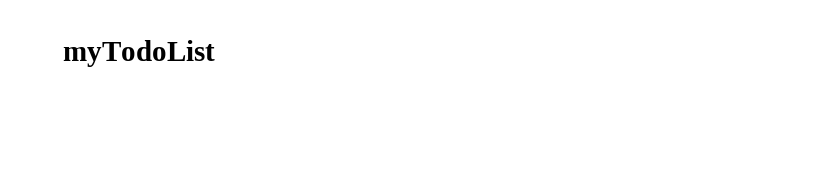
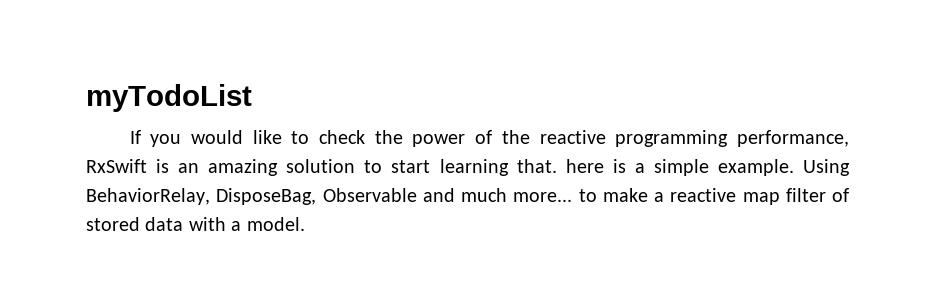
(215, 53) none -> [129,130,850,147] [86,159,850,176] [86,188,849,205] [86,217,305,231] // If you would like to check the power of the reactive programming performance, RxSwift is an amazing solution to start learning that. here is a simple example. Using BehaviorRelay, DisposeBag, Observable and much more... to make a reactive map filter of stored data with a model.

